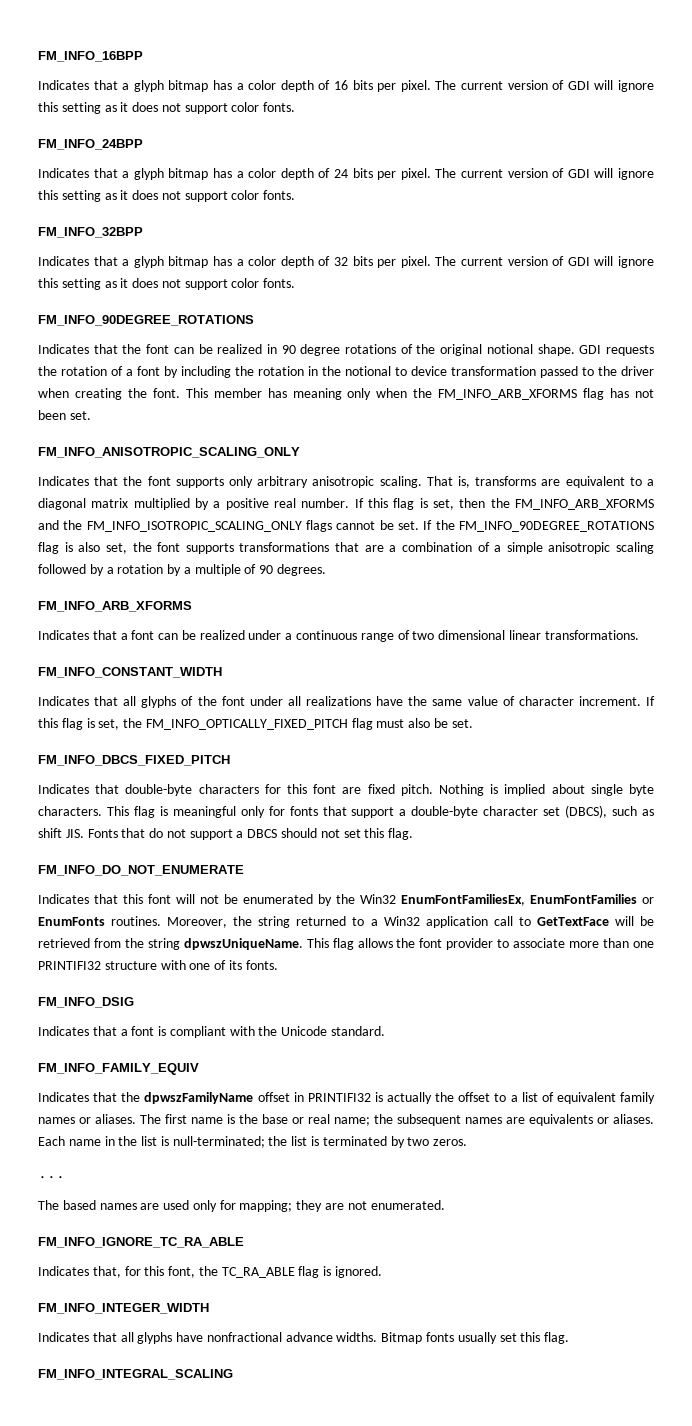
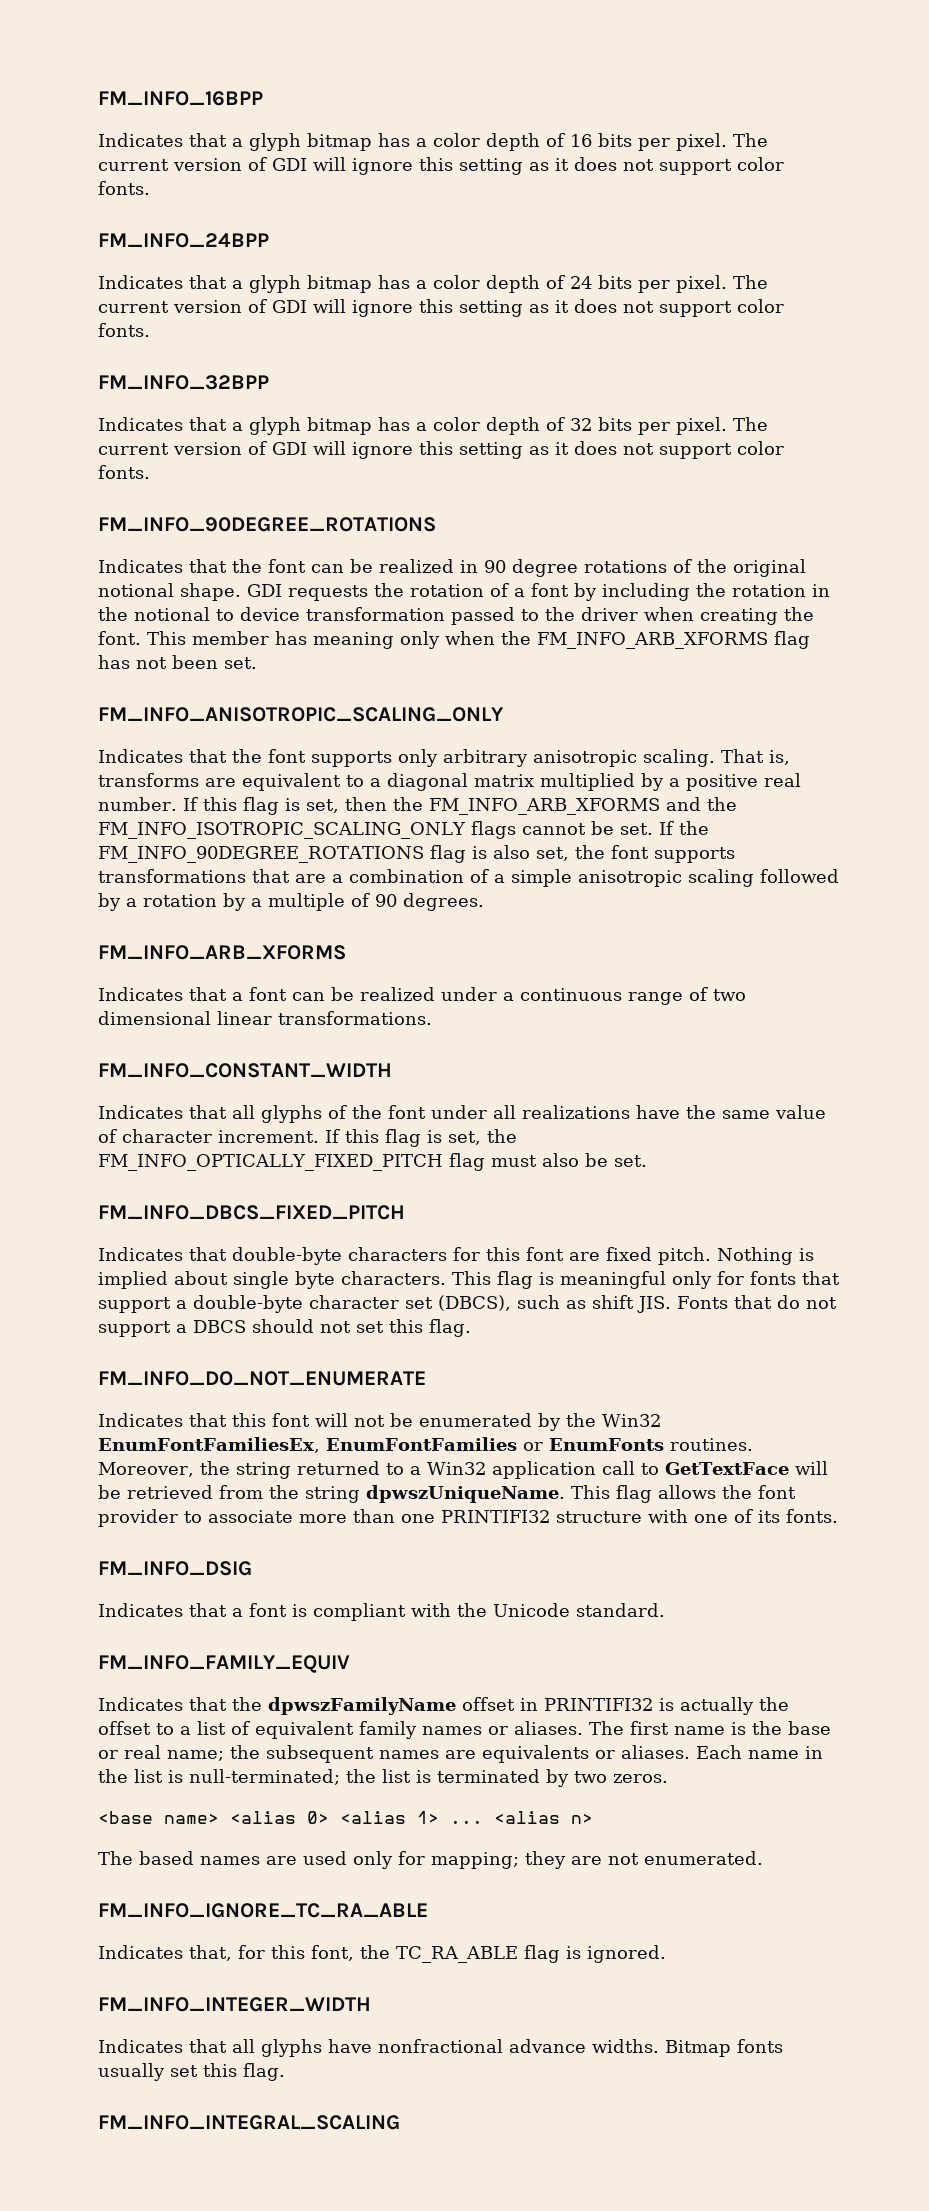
(468, 1142) none -> [98,1811,439,1824] <base name> <alias 0> <alias 1>
(65, 1177) none -> [494,1811,593,1824] <alias n>

